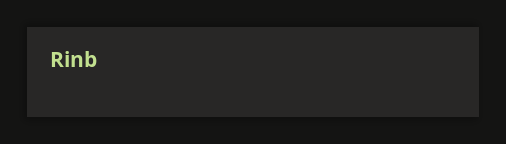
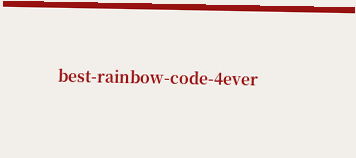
[50,51,97,67] Rinb -> [57,67,259,86] best-rainbow-code-4ever

